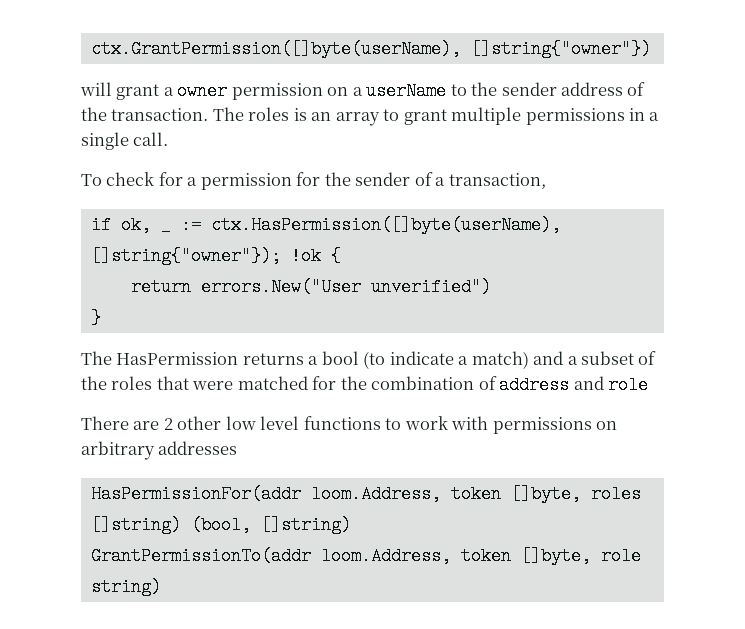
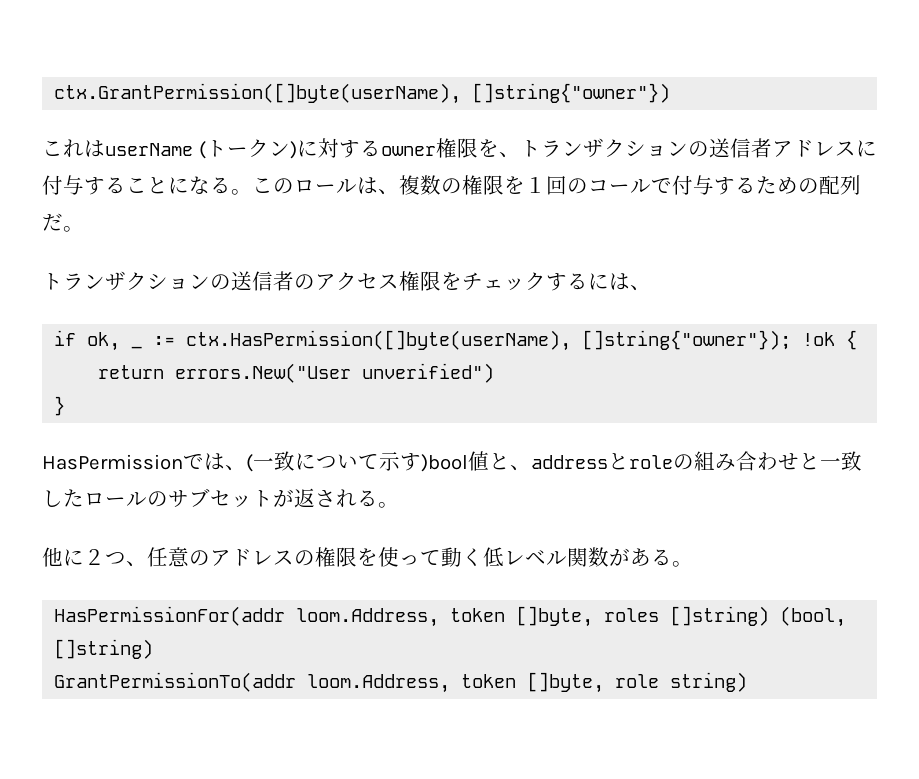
[80,82,646,100] [81,107,660,126] [81,132,169,150] [81,172,546,190] will grant a owner permission on a userName to the sender address of the transaction. The roles is an array to grant multiple permissions in a single call. // To check for a permission for the sender of a transaction, -> [42,138,877,159] [42,175,861,195] [42,213,84,232] [42,271,651,291] これはuserName (トークン)に対するowner権限を、トランザクションの送信者アドレスに付与することになる。このロールは、複数の権限を１回のコールで付与するための配列だ。 // トランザクションの送信者のアクセス権限をチェックするには、
[81,351,657,369] [81,376,649,394] [81,416,618,434] [81,441,238,460] The HasPermission returns a bool (to indicate a match) and a subset of the roles that were matched for the combination of address and role // There are 2 other low level functions to work with permissions on arbitrary addresses -> [42,451,862,472] [42,488,399,508] [42,547,693,567] HasPermissionでは、(一致について示す)bool値と、addressとroleの組み合わせと一致したロールのサブセットが返される。 // 他に２つ、任意のアドレスの権限を使って動く低レベル関数がある。

